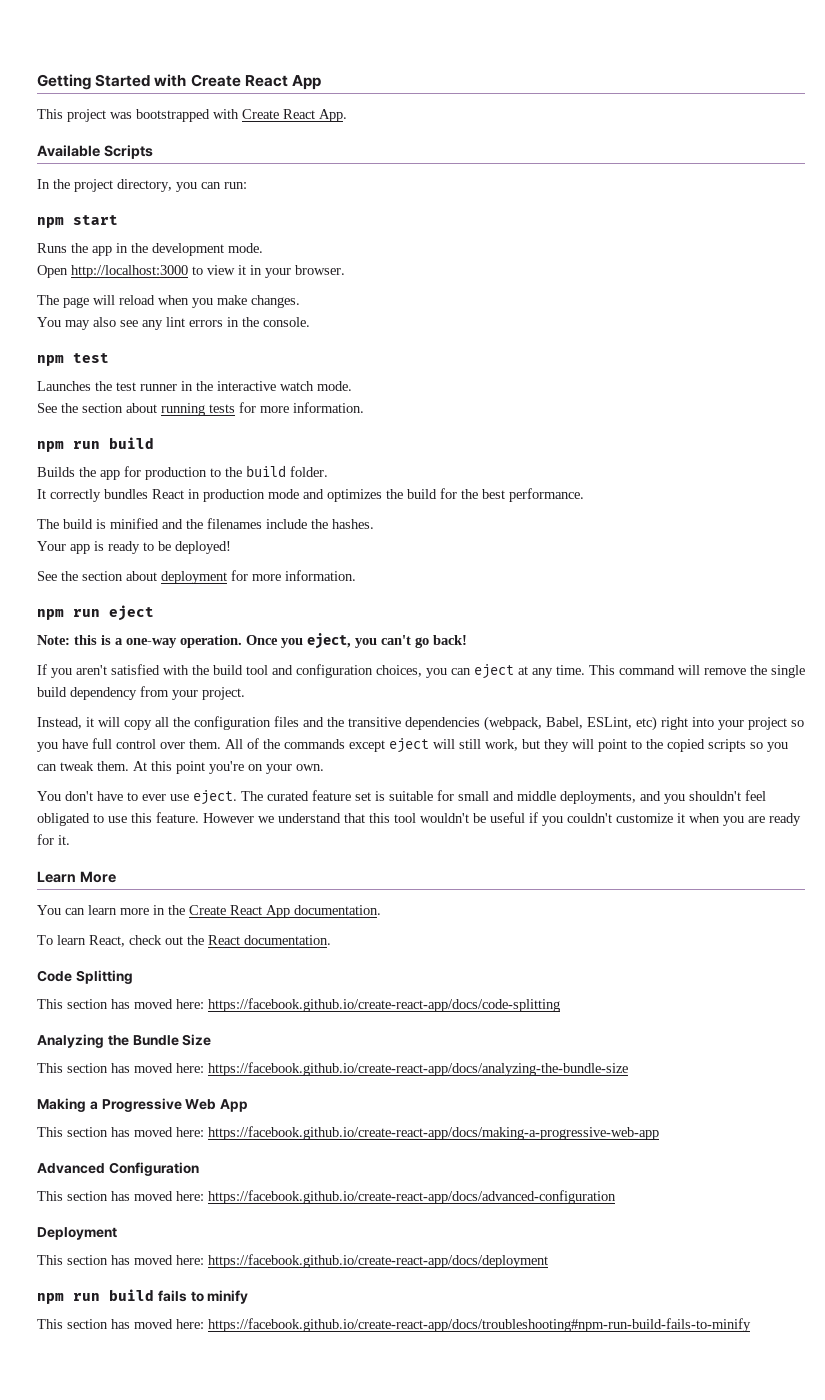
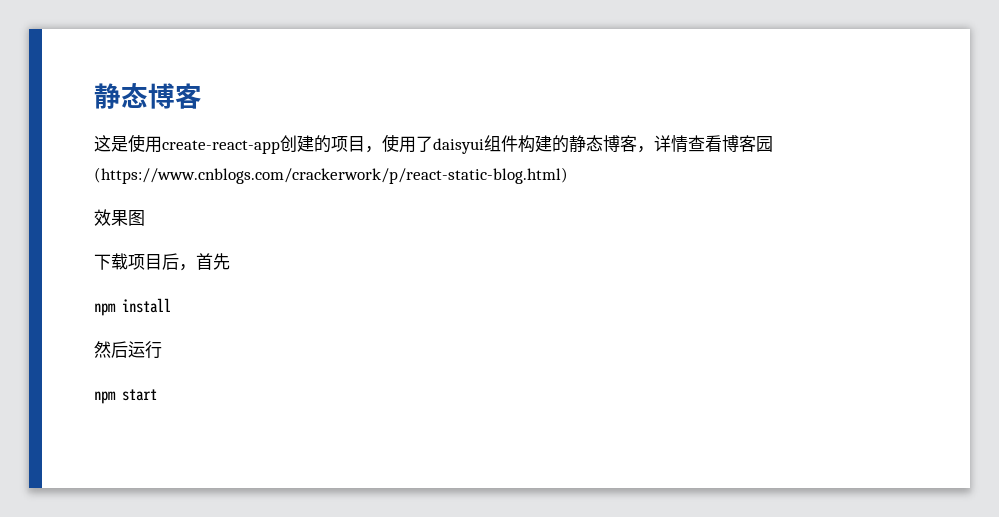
[37,74,321,90] [37,109,347,122] [37,145,153,159] [37,179,247,192] [37,215,118,228] [37,243,263,256] [37,265,345,278] [37,295,300,308] [37,317,310,330] [37,353,109,366] [37,381,352,391] [37,402,364,416] [37,437,154,452] [37,465,328,480] [37,488,584,502] [37,518,374,529] [37,541,231,554] [37,570,356,584] [37,605,154,621] [37,633,467,649] [37,664,805,679] [37,686,245,700] [37,716,804,731] [37,738,788,753] [37,761,324,774] [37,790,766,805] [37,812,801,826] [37,834,70,845] [37,871,116,883] [37,905,381,918] [37,935,331,947] [37,970,133,984] [37,998,560,1012] [37,1034,212,1048] [37,1062,628,1076] [37,1098,249,1112] [37,1126,659,1140] [37,1162,199,1176] [37,1190,616,1204] [37,1227,117,1240] [37,1254,548,1268] [37,1289,249,1304] [37,1318,751,1332] Getting Started with Create React App // This project was bootstrapped with Create React App. // Available Scripts // In the project directory, you can run: // npm start // Runs the app in the development mode. // Open http://localhost:3000 to view it in your browser. // The page will reload when you make changes. // You may also see any lint errors in the console. // npm test // Launches the test runner in the interactive watch mode. // See the section about running tests for more information. // npm run build // Builds the app for production to the build folder. // It correctly bundles React in production mode and optimizes the build for the best performance. // The build is minified and the filenames include the hashes. // Your app is ready to be deployed! // See the section about deployment for more information. // npm run eject // Note: this is a one-way operation. Once you eject, you can't go back! // If you aren't satisfied with the build tool and configuration choices, you can eject at any time. This command will remove the single build dependency from your project. // Instead, it will copy all the configuration files and the transitive dependencies (webpack, Babel, ESLint, etc) right into your project so you have full control over them. All of the commands except eject will still work, but they will point to the copied scripts so you can tweak them. At this point you're on your own. // You don't have to ever use eject. The curated feature set is suitable for small and middle deployments, and you shouldn't feel obligated to use this feature. However we understand that this tool wouldn't be useful if you couldn't customize it when you are ready for it. // Learn More // You can learn more in the Create React App documentation. // To learn React, check out the React documentation. // Code Splitting // This section has moved here: https://facebook.github.io/create-react-app/docs/code-splitting // Analyzing the Bundle Size // This section has moved here: https://facebook.github.io/create-react-app/docs/analyzing-the-bundle-size // Making a Progressive Web App // This section has moved here: https://facebook.github.io/create-react-app/docs/making-a-progressive-web-app // Advanced Configuration // This section has moved here: https://facebook.github.io/create-react-app/docs/advanced-configuration // Deployment // This section has moved here: https://facebook.github.io/create-react-app/docs/deployment // npm run build fails to minify // This section has moved here: https://facebook.github.io/create-react-app/docs/troubleshooting#npm-run-build-fails-to-minify -> [94,83,202,109] [94,134,773,154] [94,167,568,184] [94,209,145,226] [94,253,230,271] [94,298,171,316] [94,341,162,359] [94,389,157,404] 静态博客 // 这是使用create-react-app创建的项目，使用了daisyui组件构建的静态博客，详情查看博客园(https://www.cnblogs.com/crackerwork/p/react-static-blog.html) // 效果图 // 下载项目后，首先 // npm install // 然后运行 // npm start

